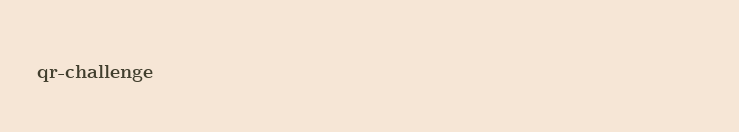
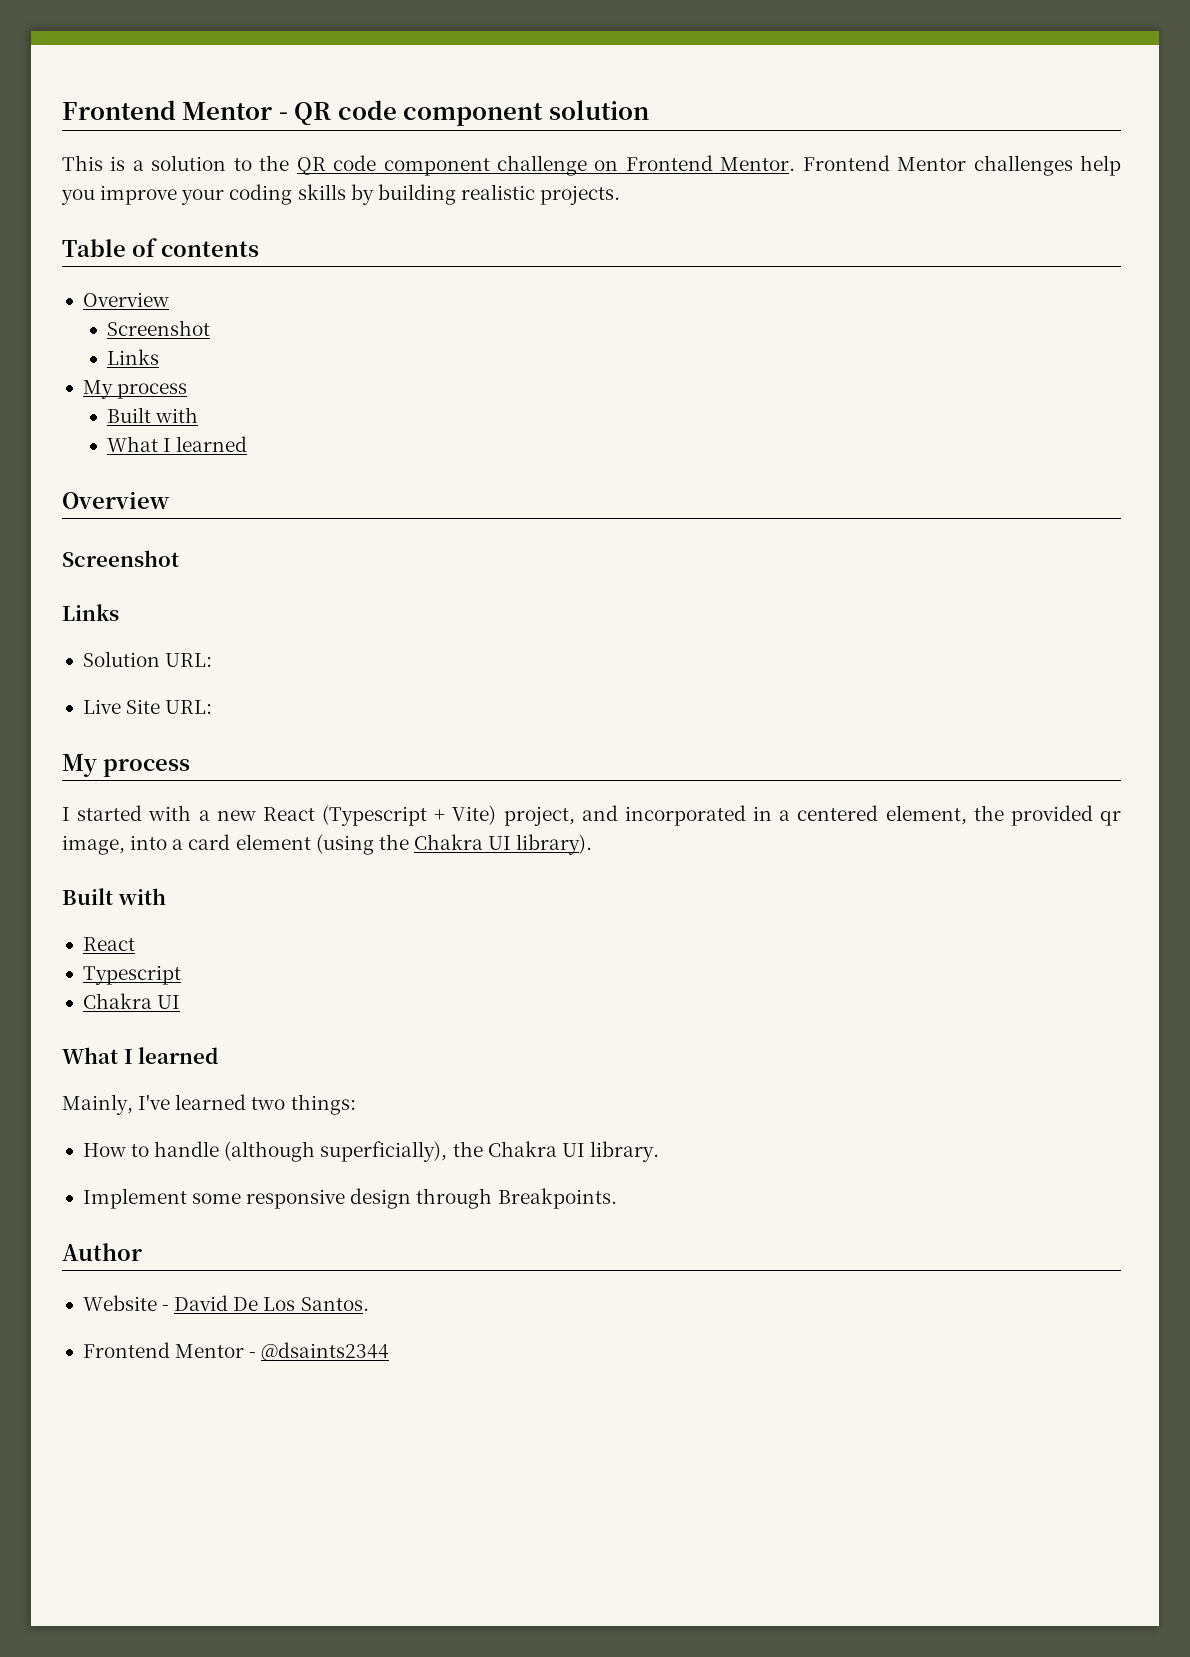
[37,65,153,82] qr-challenge -> [62,100,649,126] [62,155,1121,176] [61,184,621,205] [62,238,259,257] [82,292,169,307] [106,320,210,336] [106,349,159,365] [82,380,188,399] [106,407,198,423] [106,436,247,452] [62,491,170,509] [62,550,179,567] [62,604,119,621] [82,651,213,667] [82,699,213,714] [62,754,190,777] [62,805,1121,826] [62,834,593,855] [62,888,166,905] [82,937,135,951] [82,965,181,985] [82,993,181,1009] [62,1047,219,1064] [62,1094,356,1115] [82,1141,659,1162] [82,1188,617,1209] [62,1243,142,1261] [82,1295,369,1311] [82,1342,390,1361] Frontend Mentor - QR code component solution // This is a solution to the QR code component challenge on Frontend Mentor. Frontend Mentor challenges help you improve your coding skills by building realistic projects. // Table of contents // Overview // Screenshot // Links // My process // Built with // What I learned // Overview // Screenshot // Links // Solution URL: // Live Site URL: // My process // I started with a new React (Typescript + Vite) project, and incorporated in a centered element, the provided qr image, into a card element (using the Chakra UI library). // Built with // React // Typescript // Chakra UI // What I learned // Mainly, I've learned two things: // How to handle (although superficially), the Chakra UI library. // Implement some responsive design through Breakpoints. // Author // Website - David De Los Santos. // Frontend Mentor - @dsaints2344

